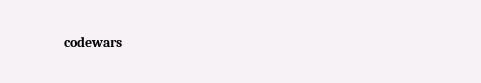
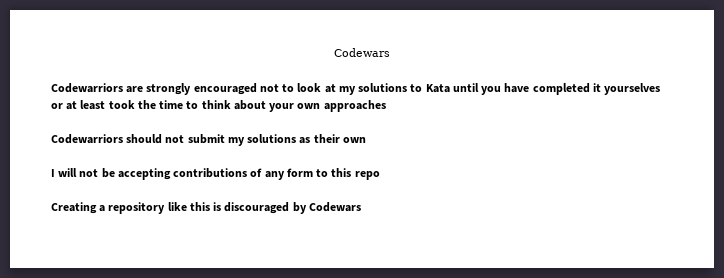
[64,36,122,47] codewars -> [334,48,390,57] [51,83,661,95] [51,100,386,112] [51,134,366,146] [51,168,380,180] [51,202,361,214] Codewars // Codewarriors are strongly encouraged not to look at my solutions to Kata until you have completed it yourselves or at least took the time to think about your own approaches // Codewarriors should not submit my solutions as their own // I will not be accepting contributions of any form to this repo // Creating a repository like this is discouraged by Codewars

